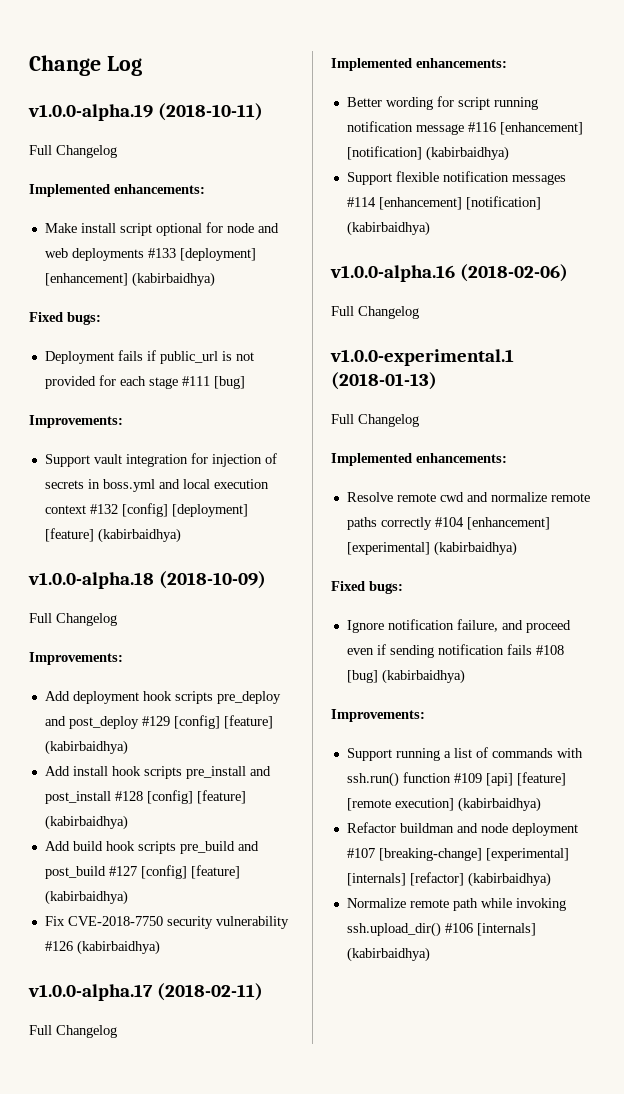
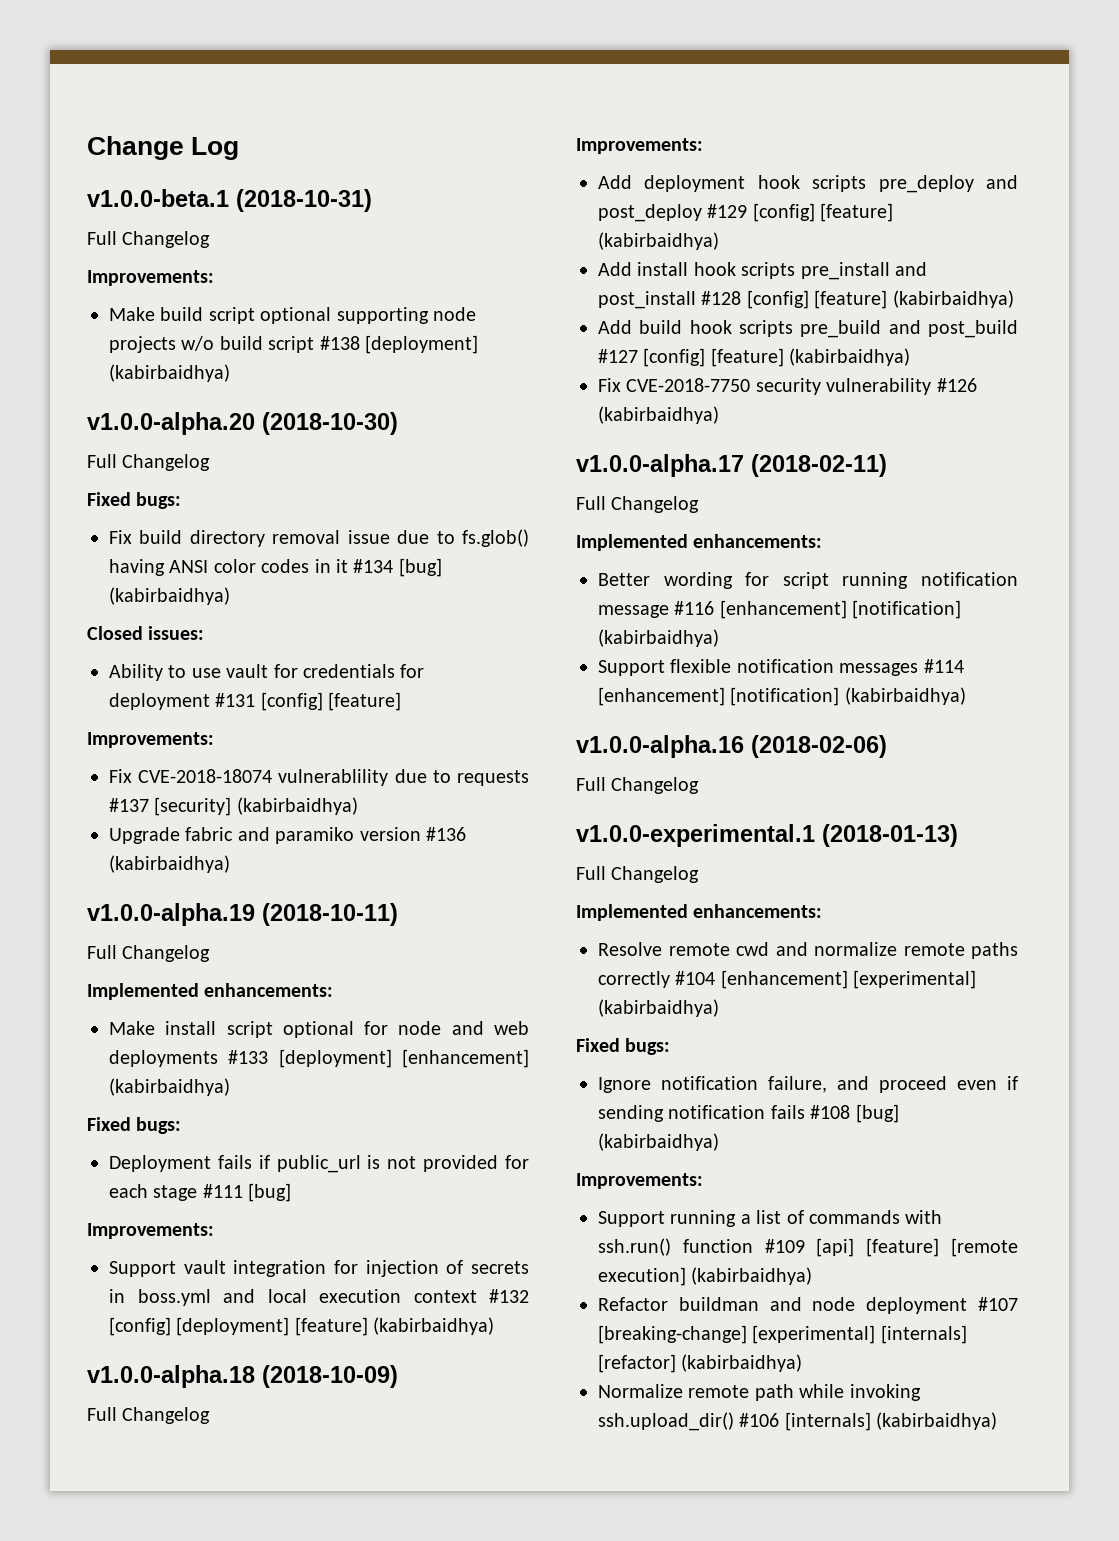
(142, 66) none -> [87,189,372,212] [87,231,211,248] [87,270,214,286] [109,307,476,324] [109,335,478,354] [109,364,230,382] [87,412,398,435] [87,454,211,471] [87,492,182,509] [109,529,529,547] [109,558,442,577] [109,587,230,605] [87,626,205,640] [109,664,425,681] [109,692,402,711] [87,732,214,748] [109,769,529,786] [109,797,358,816] [109,827,466,844] [109,855,230,873] // v1.0.0-beta.1 (2018-10-31) // Full Changelog // Improvements: // Make build script optional supporting node projects w/o build script #138 [deployment] (kabirbaidhya) // v1.0.0-alpha.20 (2018-10-30) // Full Changelog // Fixed bugs: // Fix build directory removal issue due to fs.glob() having ANSI color codes in it #134 [bug] (kabirbaidhya) // Closed issues: // Ability to use vault for credentials for deployment #131 [config] [feature] // Improvements: // Fix CVE-2018-18074 vulnerablility due to requests #137 [security] (kabirbaidhya) // Upgrade fabric and paramiko version #136 (kabirbaidhya)

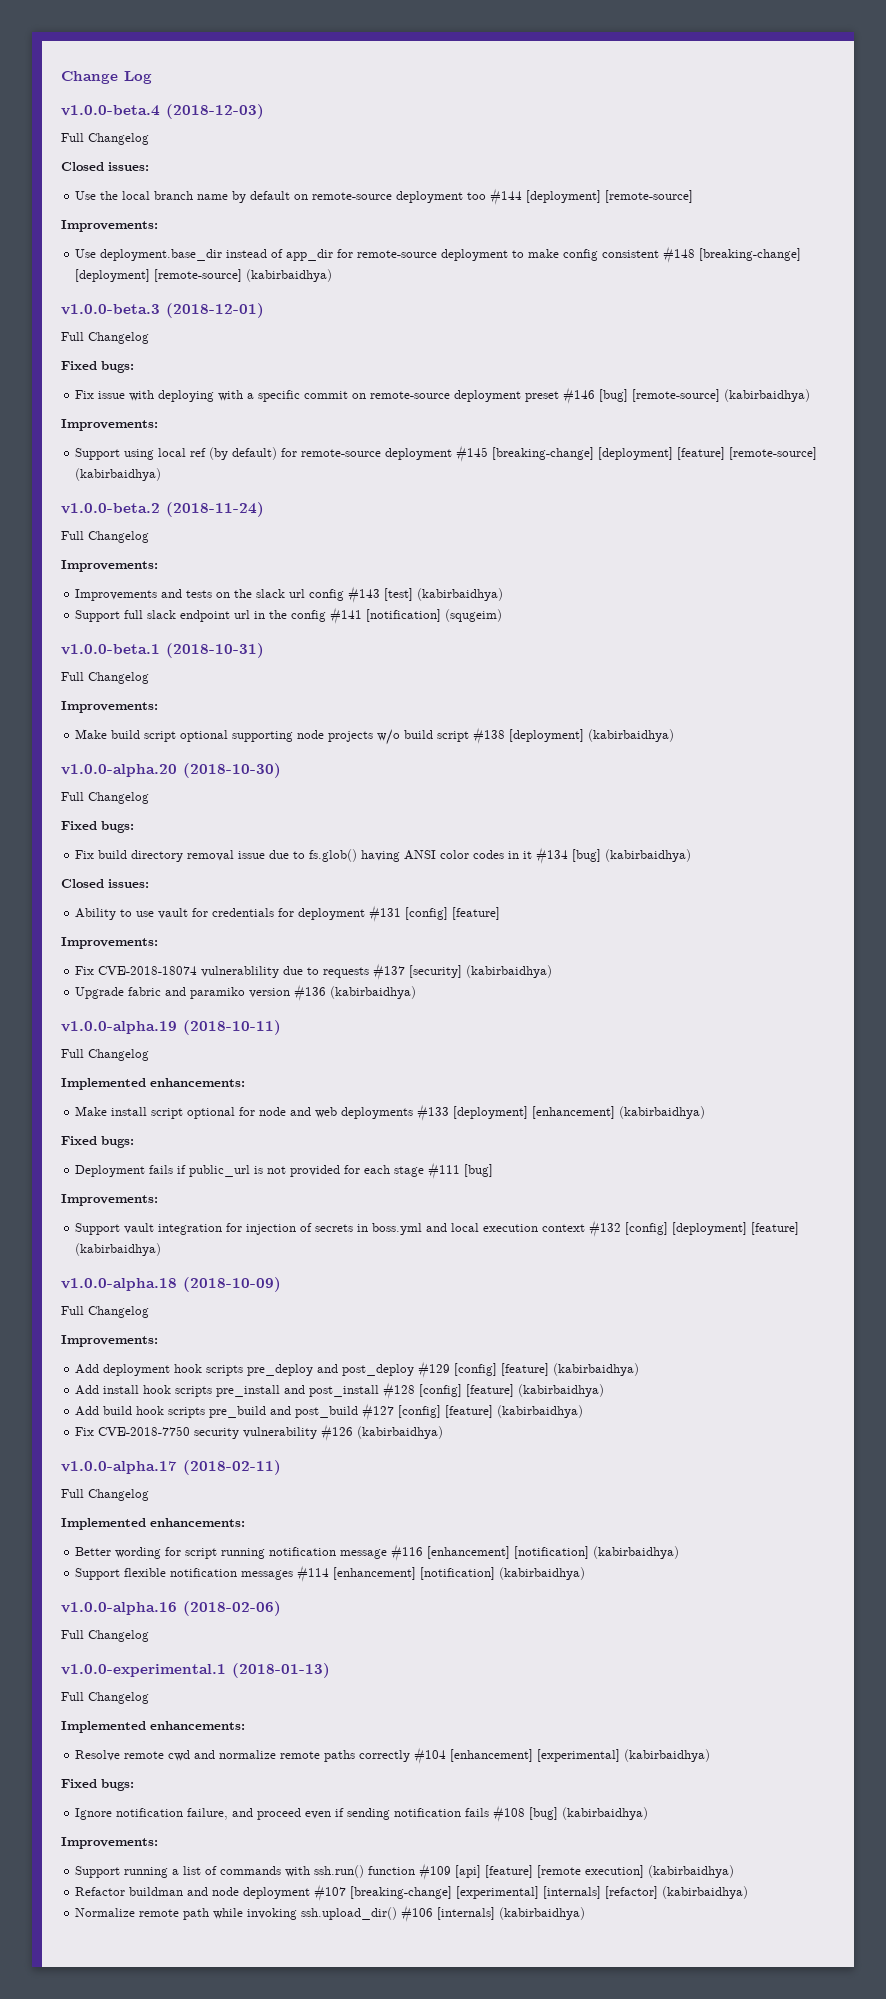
(240, 148) none -> [61,104,264,119] [61,133,149,145] [61,162,149,171] [75,188,694,205] [61,220,158,232] [75,246,802,263] [75,269,333,282] [61,303,264,318] [61,332,149,344] [61,361,134,373] [75,387,811,404] [61,419,158,431] [75,445,818,462] [75,468,162,481] [61,502,264,517] [61,531,149,543] [61,560,158,572] [75,586,504,603] [75,607,503,624] // v1.0.0-beta.4 (2018-12-03) // Full Changelog // Closed issues: // Use the local branch name by default on remote-source deployment too #144 [deployment] [remote-source] // Improvements: // Use deployment.base_dir instead of app_dir for remote-source deployment to make config consistent #148 [breaking-change] [deployment] [remote-source] (kabirbaidhya) // v1.0.0-beta.3 (2018-12-01) // Full Changelog // Fixed bugs: // Fix issue with deploying with a specific commit on remote-source deployment preset #146 [bug] [remote-source] (kabirbaidhya) // Improvements: // Support using local ref (by default) for remote-source deployment #145 [breaking-change] [deployment] [feature] [remote-source] (kabirbaidhya) // v1.0.0-beta.2 (2018-11-24) // Full Changelog // Improvements: // Improvements and tests on the slack url config #143 [test] (kabirbaidhya) // Support full slack endpoint url in the config #141 [notification] (squgeim)

